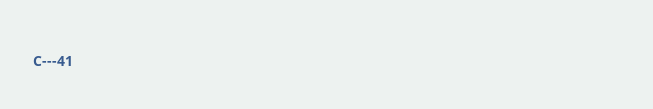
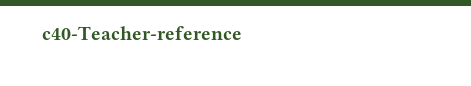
[33,56,73,66] C---41 -> [42,26,242,40] c40-Teacher-reference

